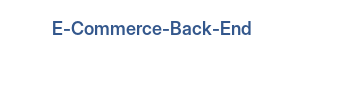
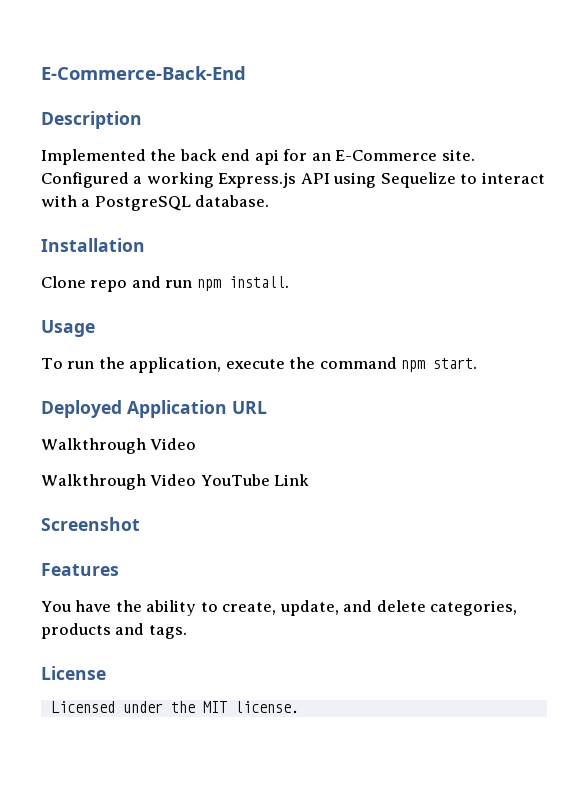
(252, 28) none -> [41,111,142,129] [41,149,475,165] [41,172,545,188] [41,195,270,211] [41,238,145,252] [41,276,289,292] [41,320,95,337] [41,357,478,373] [41,400,267,418] [41,438,197,454] [41,474,310,490] [41,517,140,531] [41,563,119,576] [41,600,518,616] [41,623,187,639] [41,666,106,680] [50,701,299,713] // Description // Implemented the back end api for an E-Commerce site. Configured a working Express.js API using Sequelize to interact with a PostgreSQL database. // Installation // Clone repo and run npm install. // Usage // To run the application, execute the command npm start. // Deployed Application URL // Walkthrough Video // Walkthrough Video YouTube Link // Screenshot // Features // You have the ability to create, update, and delete categories, products and tags. // License // Licensed under the MIT license.

